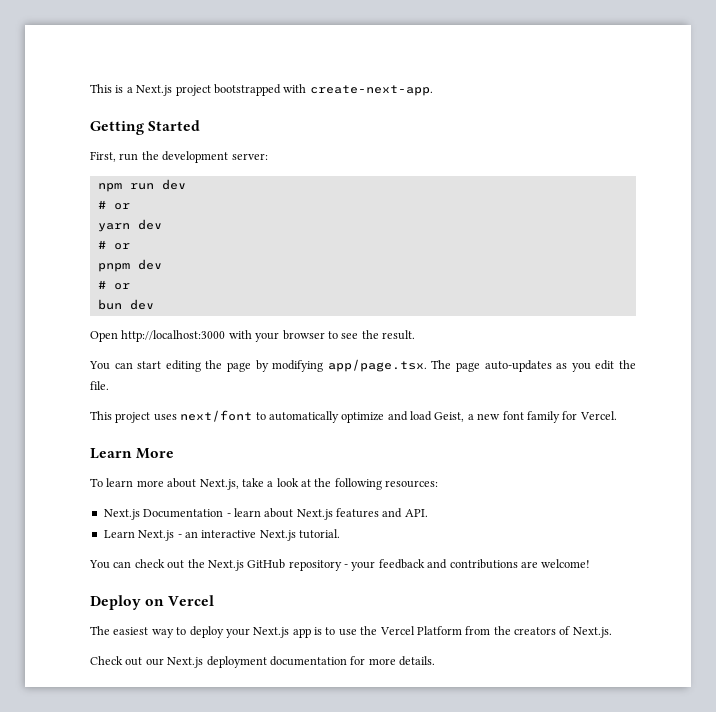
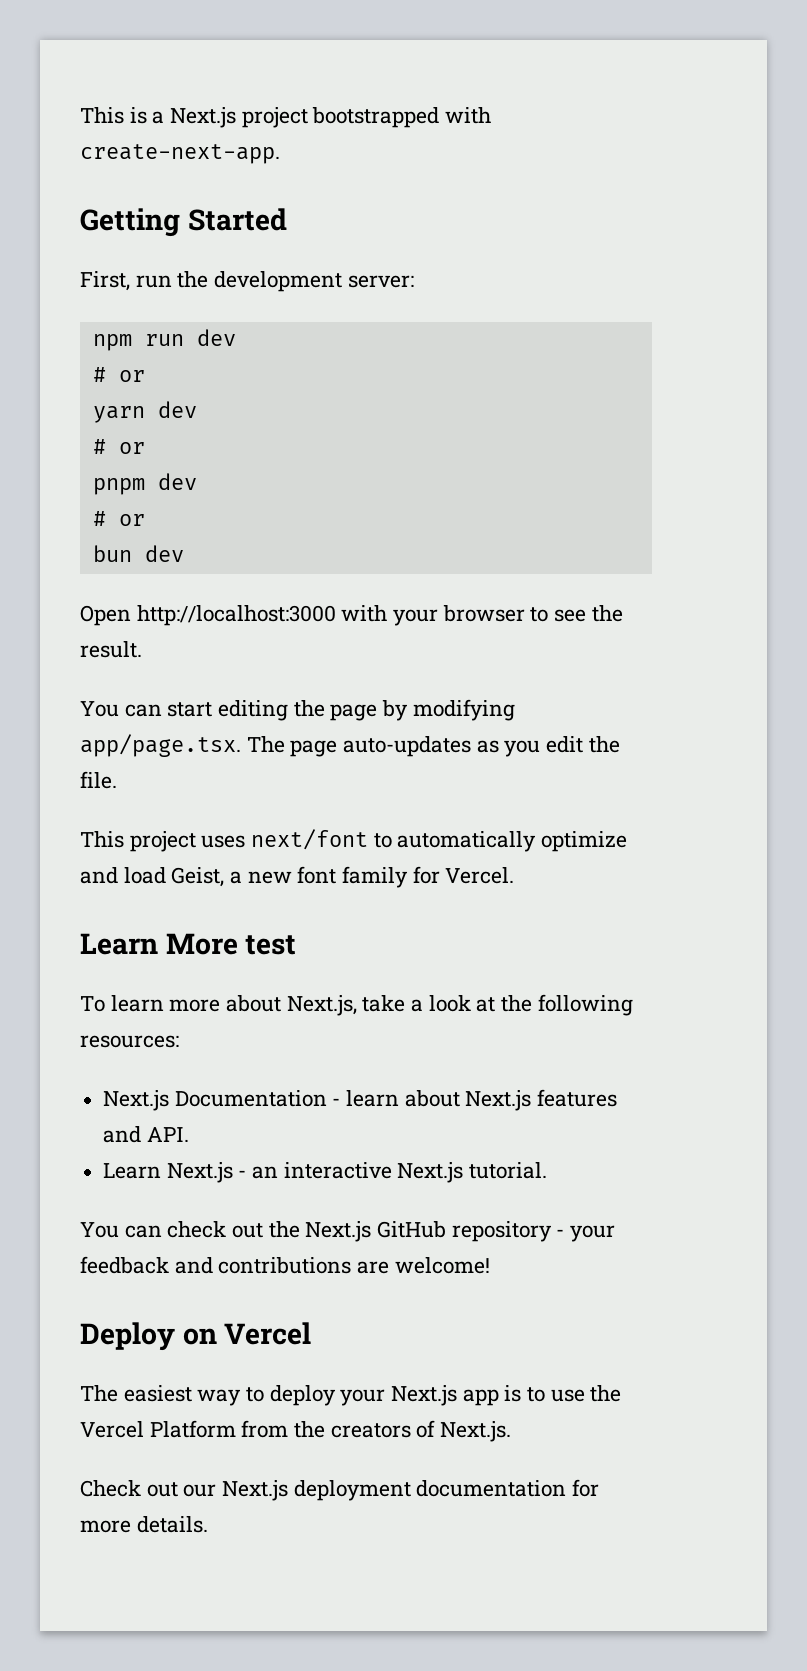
(175, 453) none -> [245,935,297,955] test

